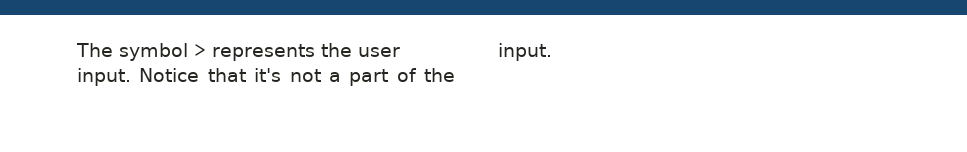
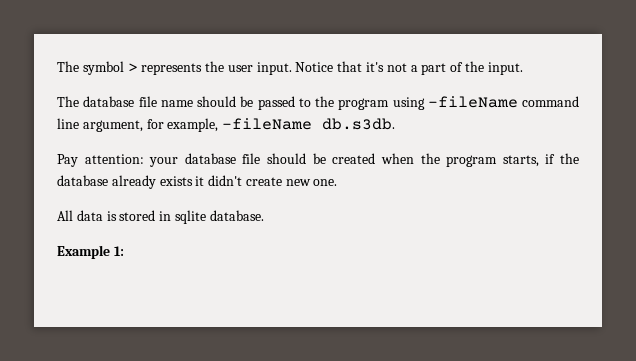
(552, 52) none -> [57,96,579,110] [57,118,396,132] [57,153,580,167] [57,175,338,189] [57,210,264,224] [57,245,124,259] // The database file name should be passed to the program using -fileName command line argument, for example, -fileName db.s3db. // Pay attention: your database file should be created when the program starts, if the database already exists it didn't create new one. // All data is stored in sqlite database. // Example 1:

